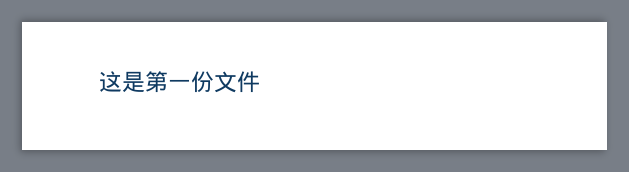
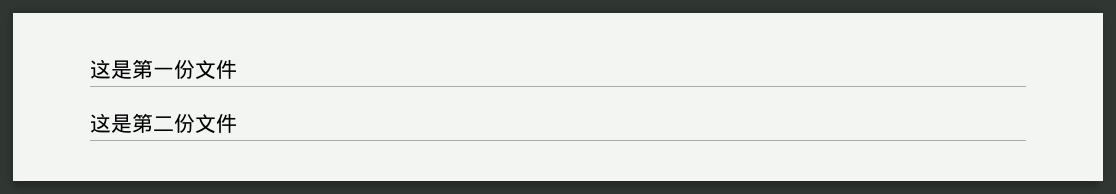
(260, 82) none -> [90,113,237,134] // 这是第二份文件

